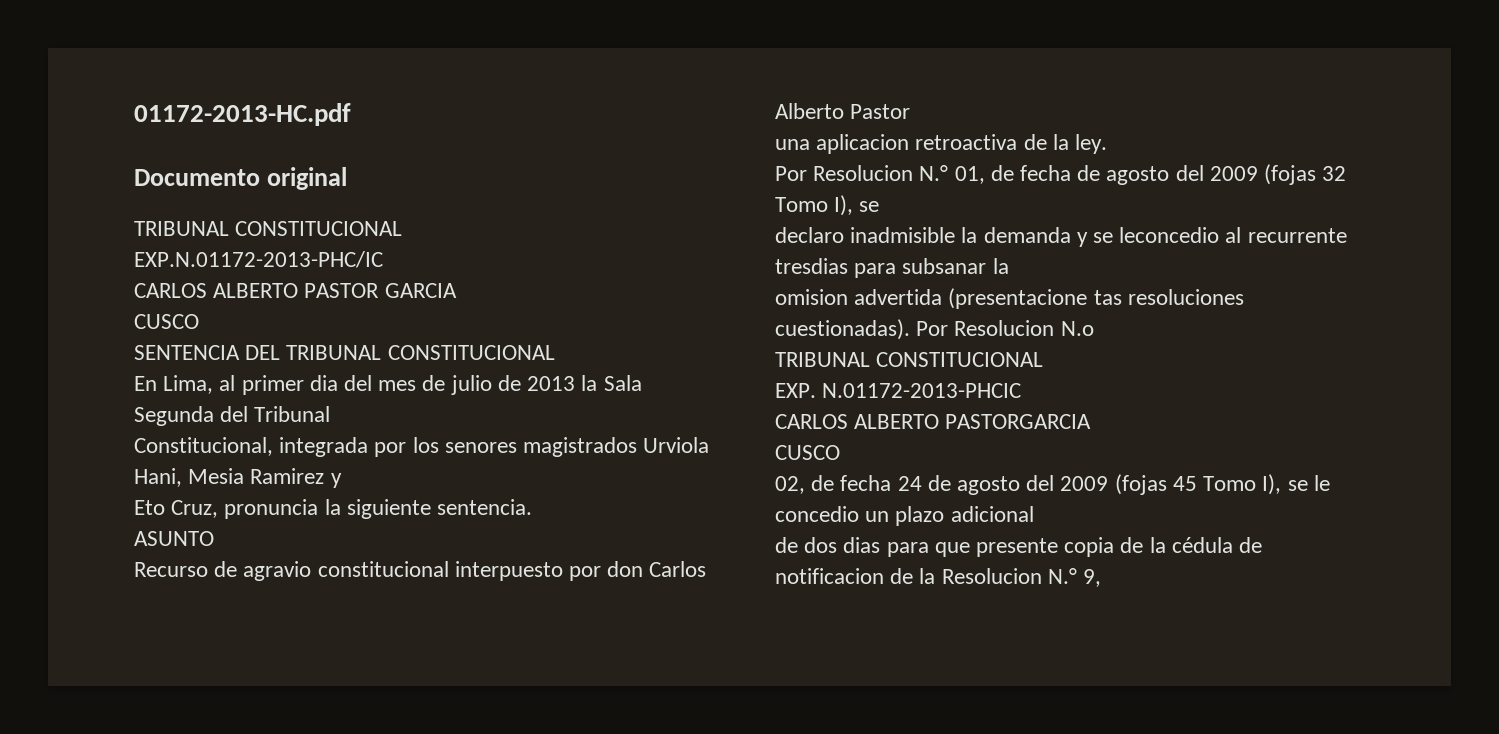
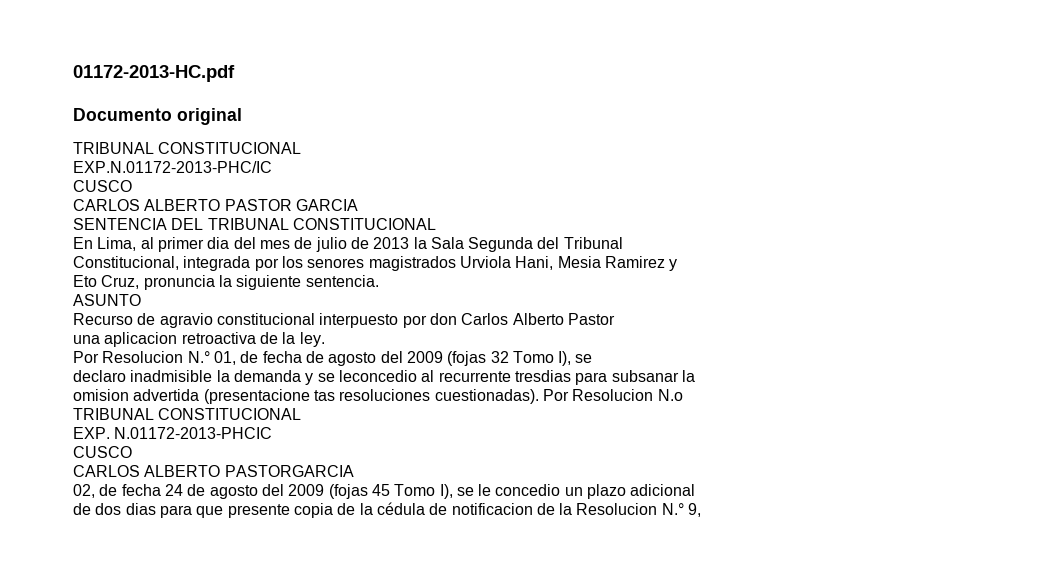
(383, 259) none -> [73,180,132,192] // CUSCO
[134,314,199,329] // CUSCO -> (358, 205) none
(1022, 390) none -> [73,446,132,458] // CUSCO
[775,445,840,460] // CUSCO -> (354, 471) none

